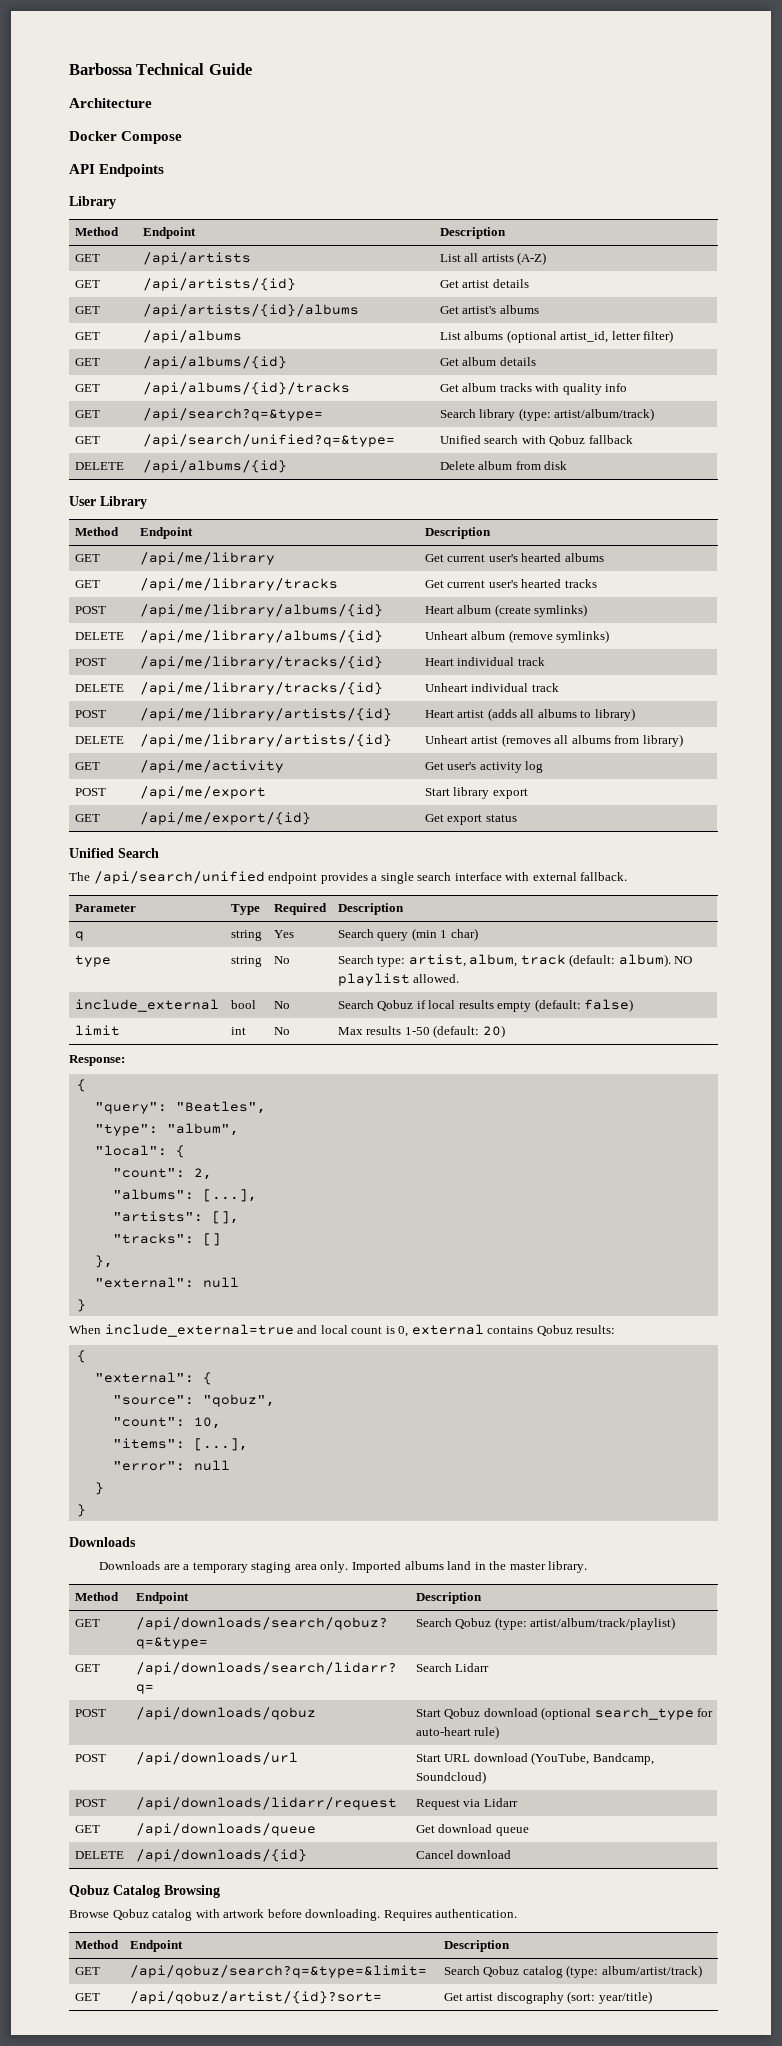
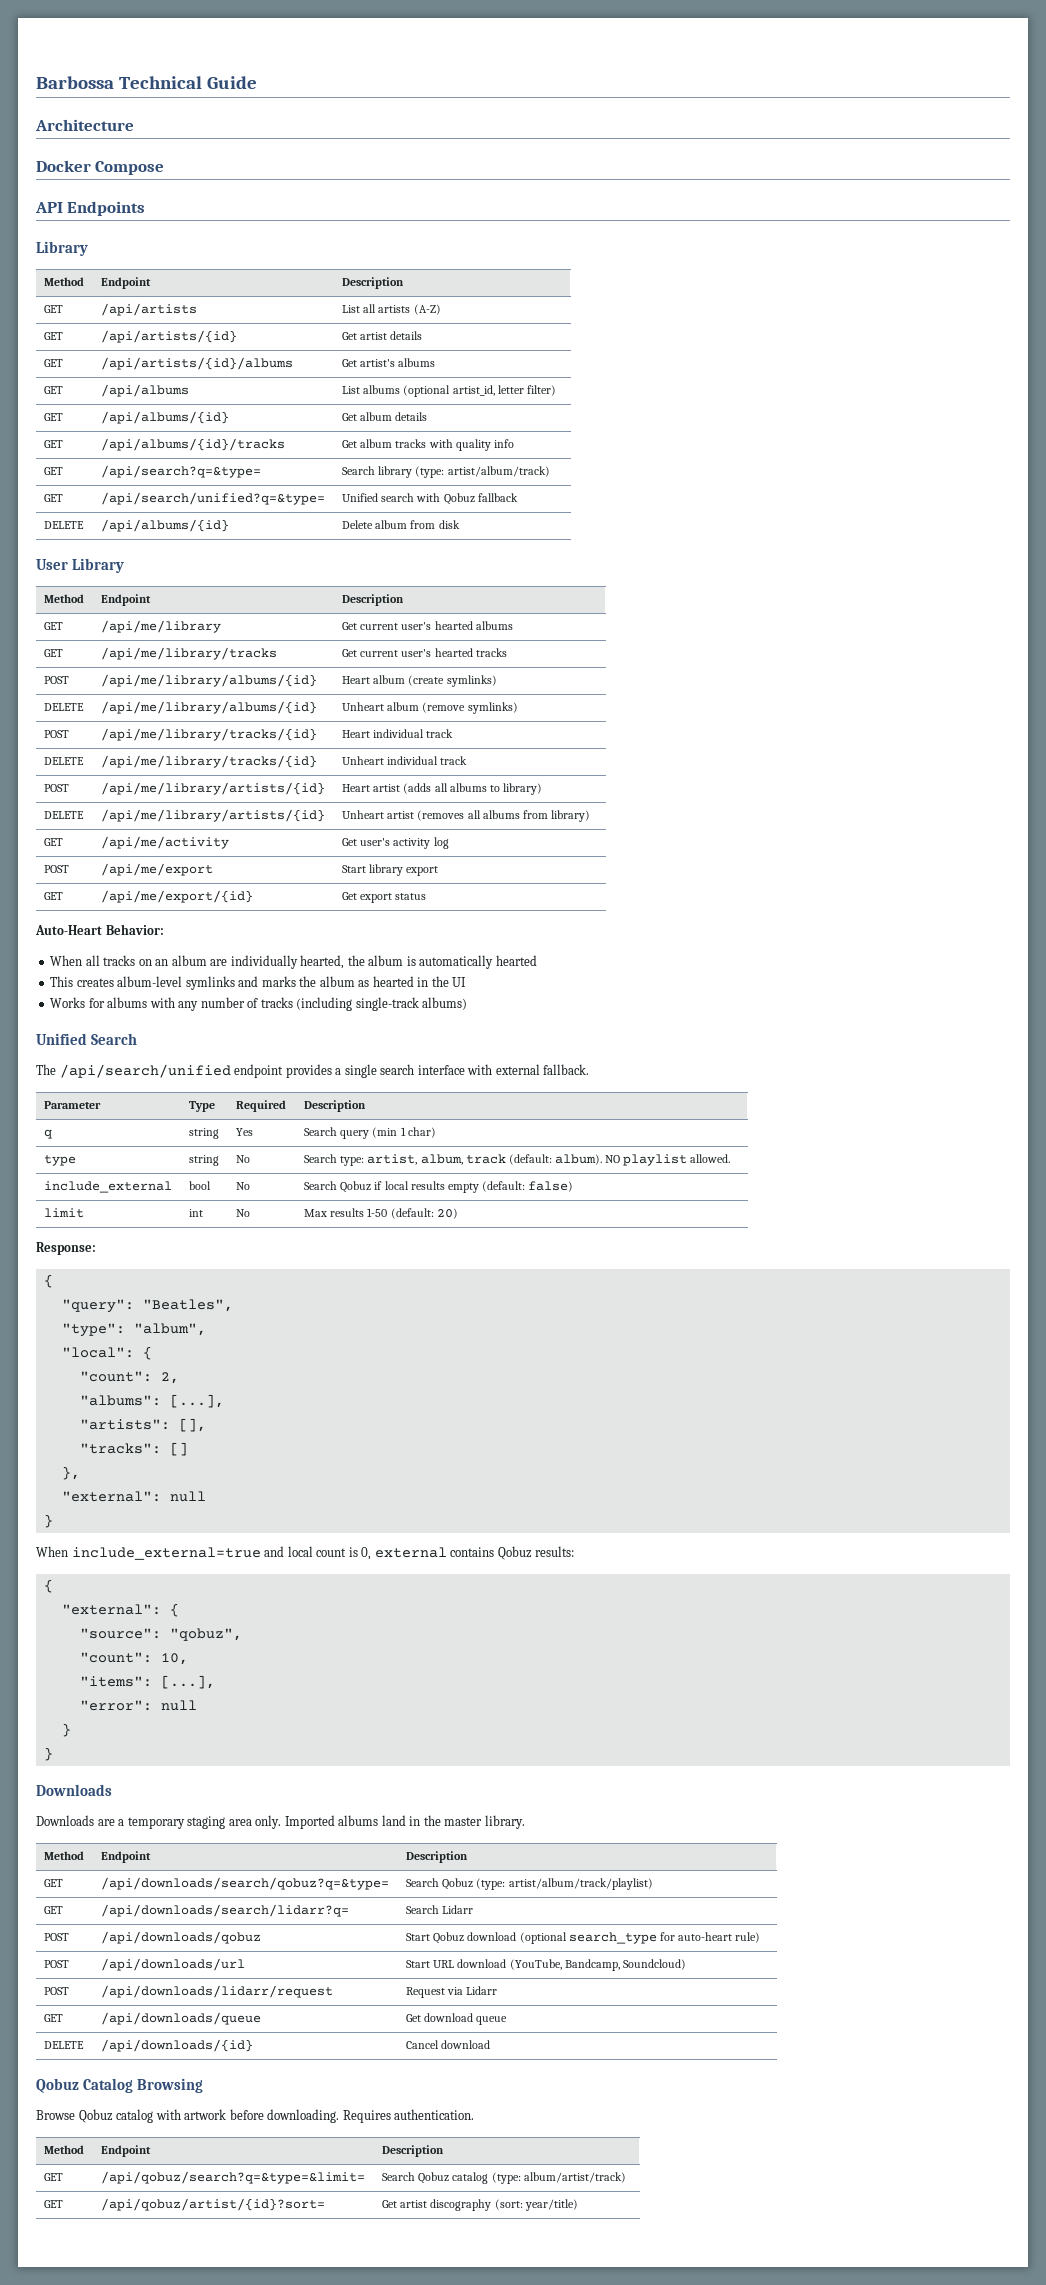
(517, 818) none -> [35,924,164,935] [50,955,537,969] [50,976,467,990] [50,997,468,1011] // Auto-Heart Behavior: // When all tracks on an album are individually hearted, the album is automatically hearted // This creates album-level symlinks and marks the album as hearted in the UI // Works for albums with any number of tracks (including single-track albums)

